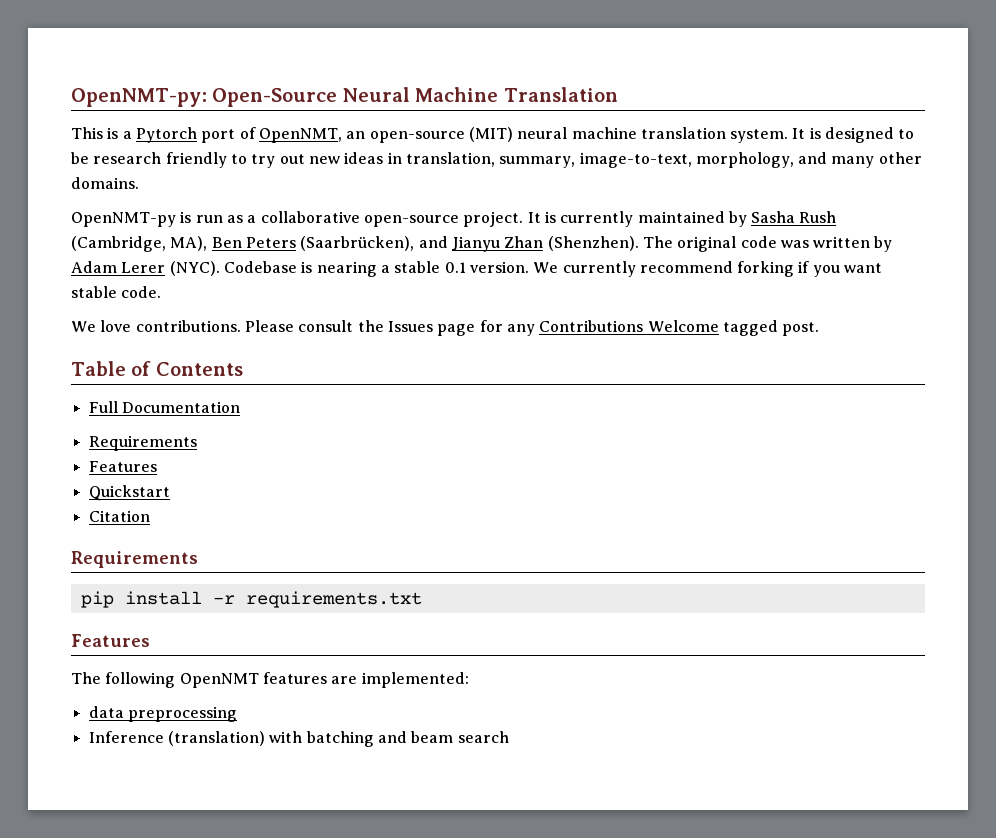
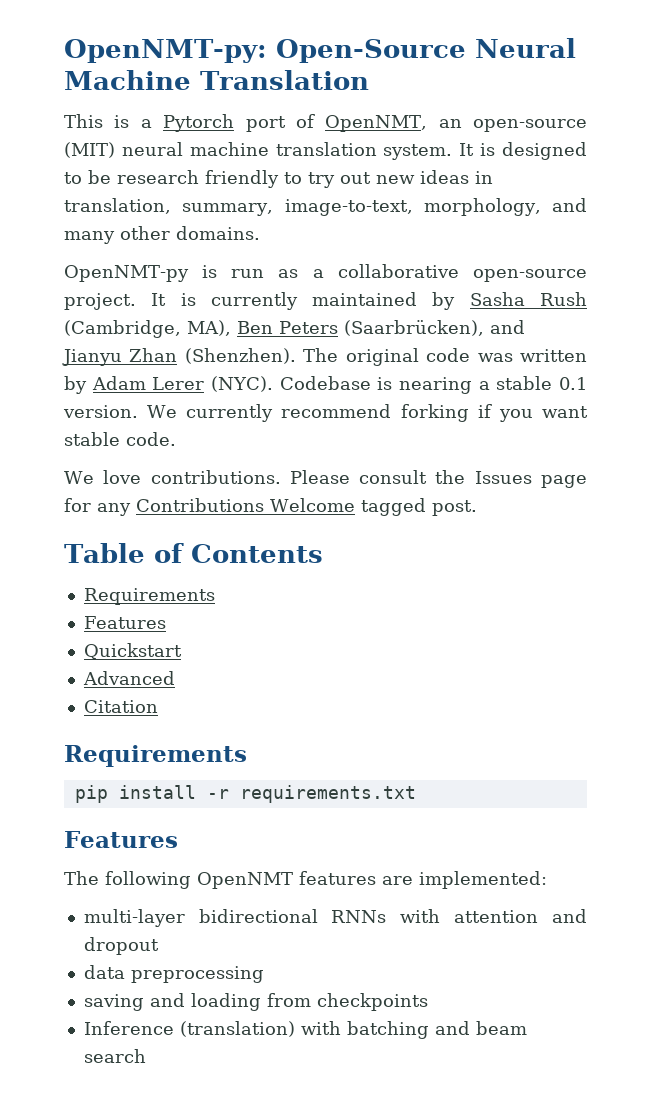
[88,401,240,413] // Full Documentation -> (323, 553) none
(170, 493) none -> [82,671,175,685] // Advanced
[88,706,237,722] data preprocessing -> [83,909,587,927] [83,937,159,955] [83,965,264,983] [83,993,428,1011] multi-layer bidirectional RNNs with attention and dropout // data preprocessing // saving and loading from checkpoints

